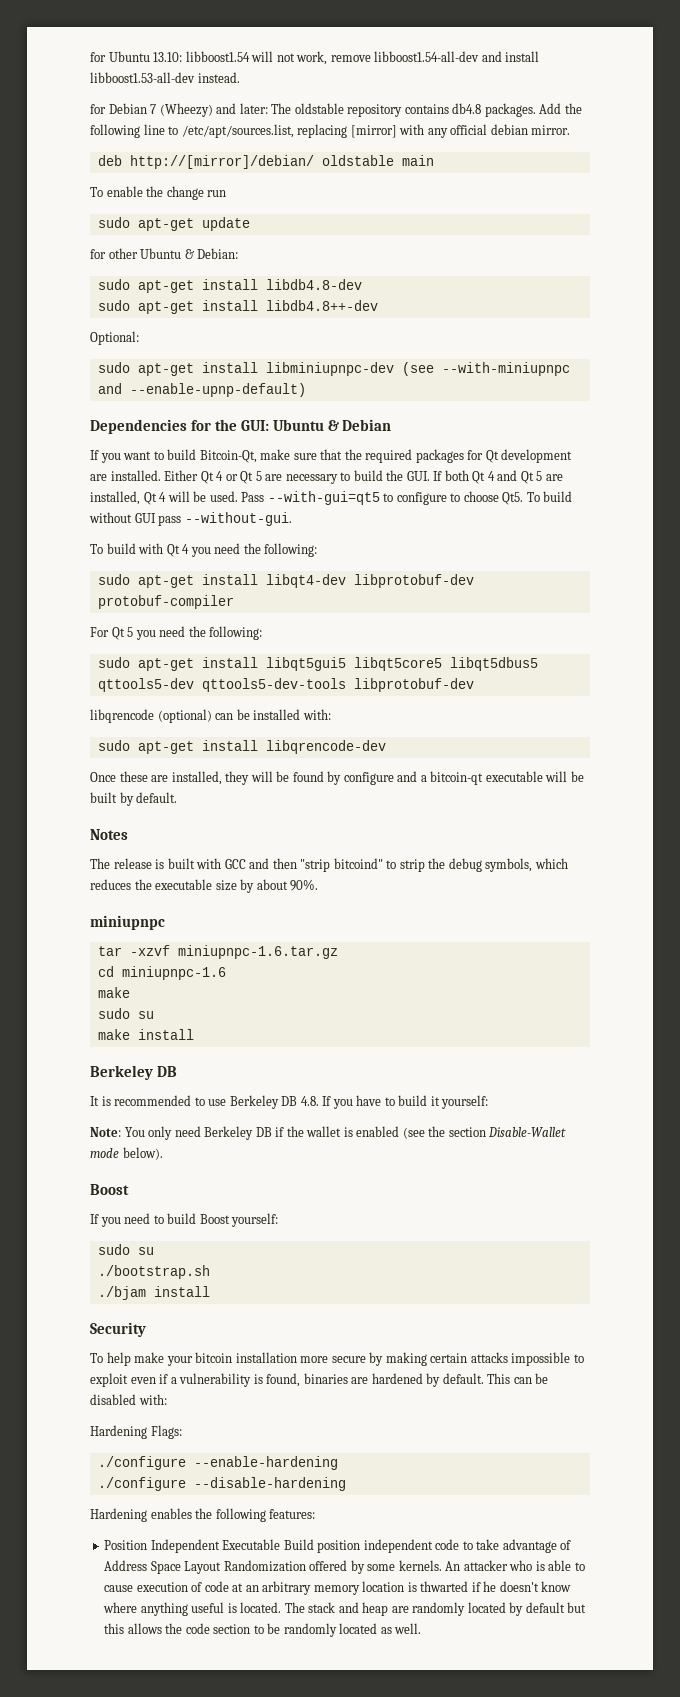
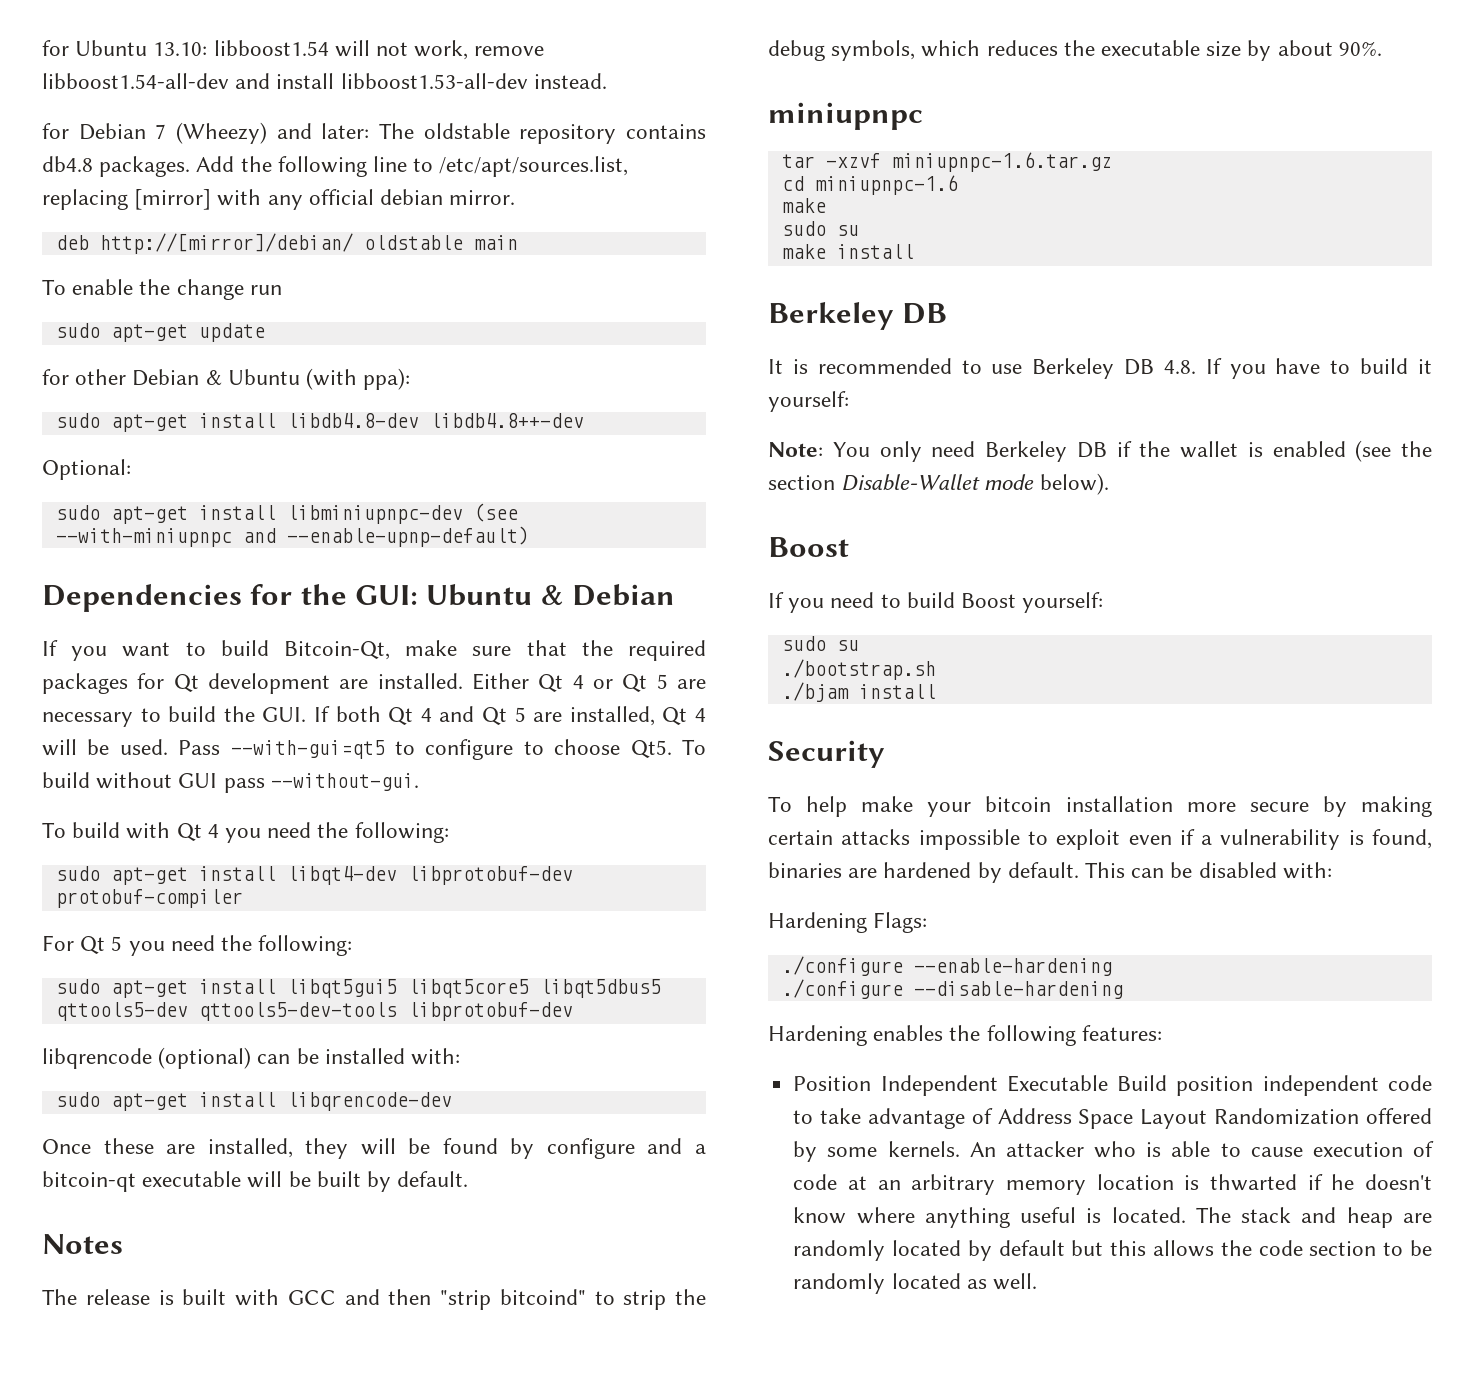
[140,248,239,259] Ubuntu & Debian: -> [132,368,411,390] Debian & Ubuntu (with ppa):
[97,300,258,314] // sudo apt-get install -> (419, 420) none

